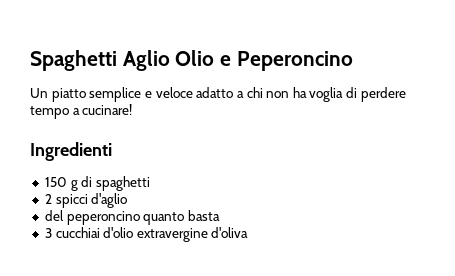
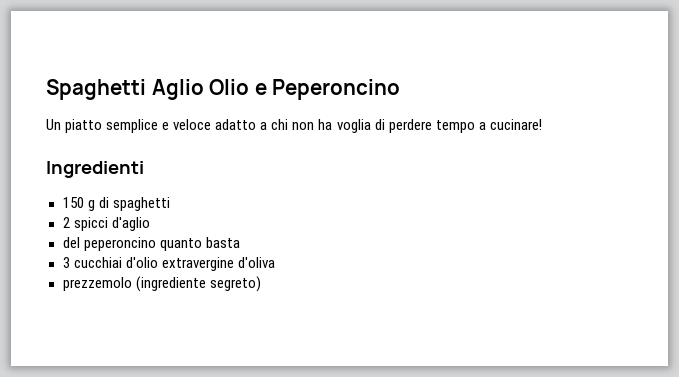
(249, 232) none -> [62,276,261,292] // prezzemolo (ingrediente segreto)

